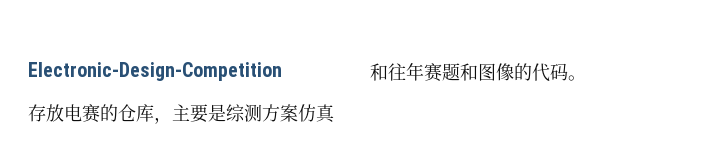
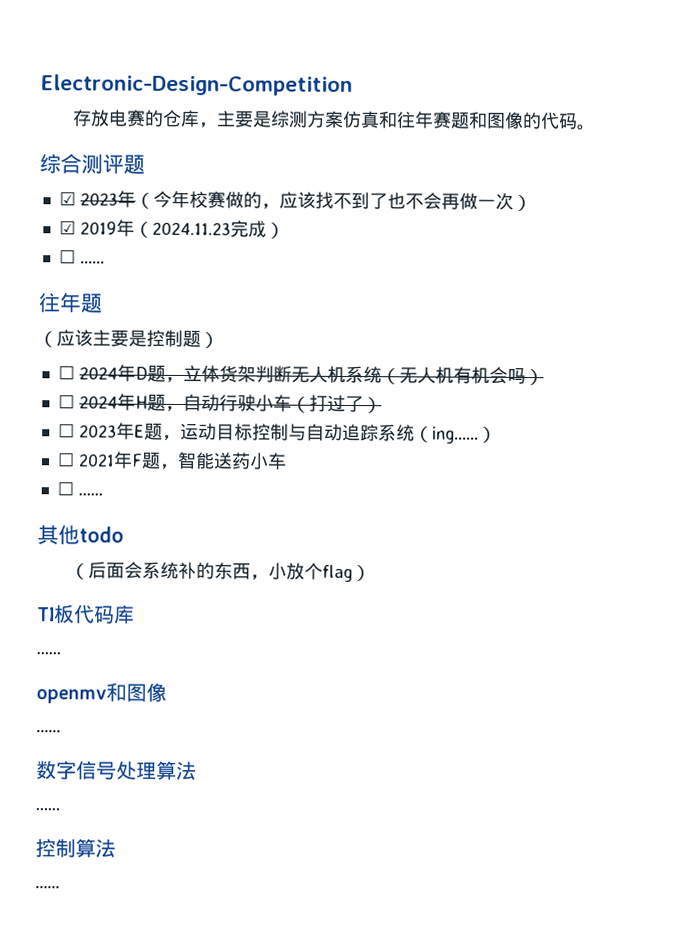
(586, 78) none -> [39,153,145,175] [58,190,532,212] [58,219,285,239] [58,249,105,264] [38,292,103,314] [38,329,219,349] [57,364,544,386] [57,393,382,414] [57,422,497,444] [56,451,287,470] [56,481,103,496] [37,525,124,545] [69,561,371,583] [37,604,135,624] [36,651,61,655] [36,682,167,704] [36,729,61,733] [36,760,197,781] [35,807,60,811] [35,838,116,858] [35,885,60,889] // 综合测评题 // ☑ 2023年（今年校赛做的，应该找不到了也不会再做一次） // ☑ 2019年（2024.11.23完成） // ☐ …… // 往年题 // （应该主要是控制题） // ☐ 2024年D题，立体货架判断无人机系统（无人机有机会吗） // ☐ 2024年H题，自动行驶小车（打过了） // ☐ 2023年E题，运动目标控制与自动追踪系统（ing……） // ☐ 2021年F题，智能送药小车 // ☐ …… // 其他todo // （后面会系统补的东西，小放个flag） // TI板代码库 // …… // openmv和图像 // …… // 数字信号处理算法 // …… // 控制算法 // ……

